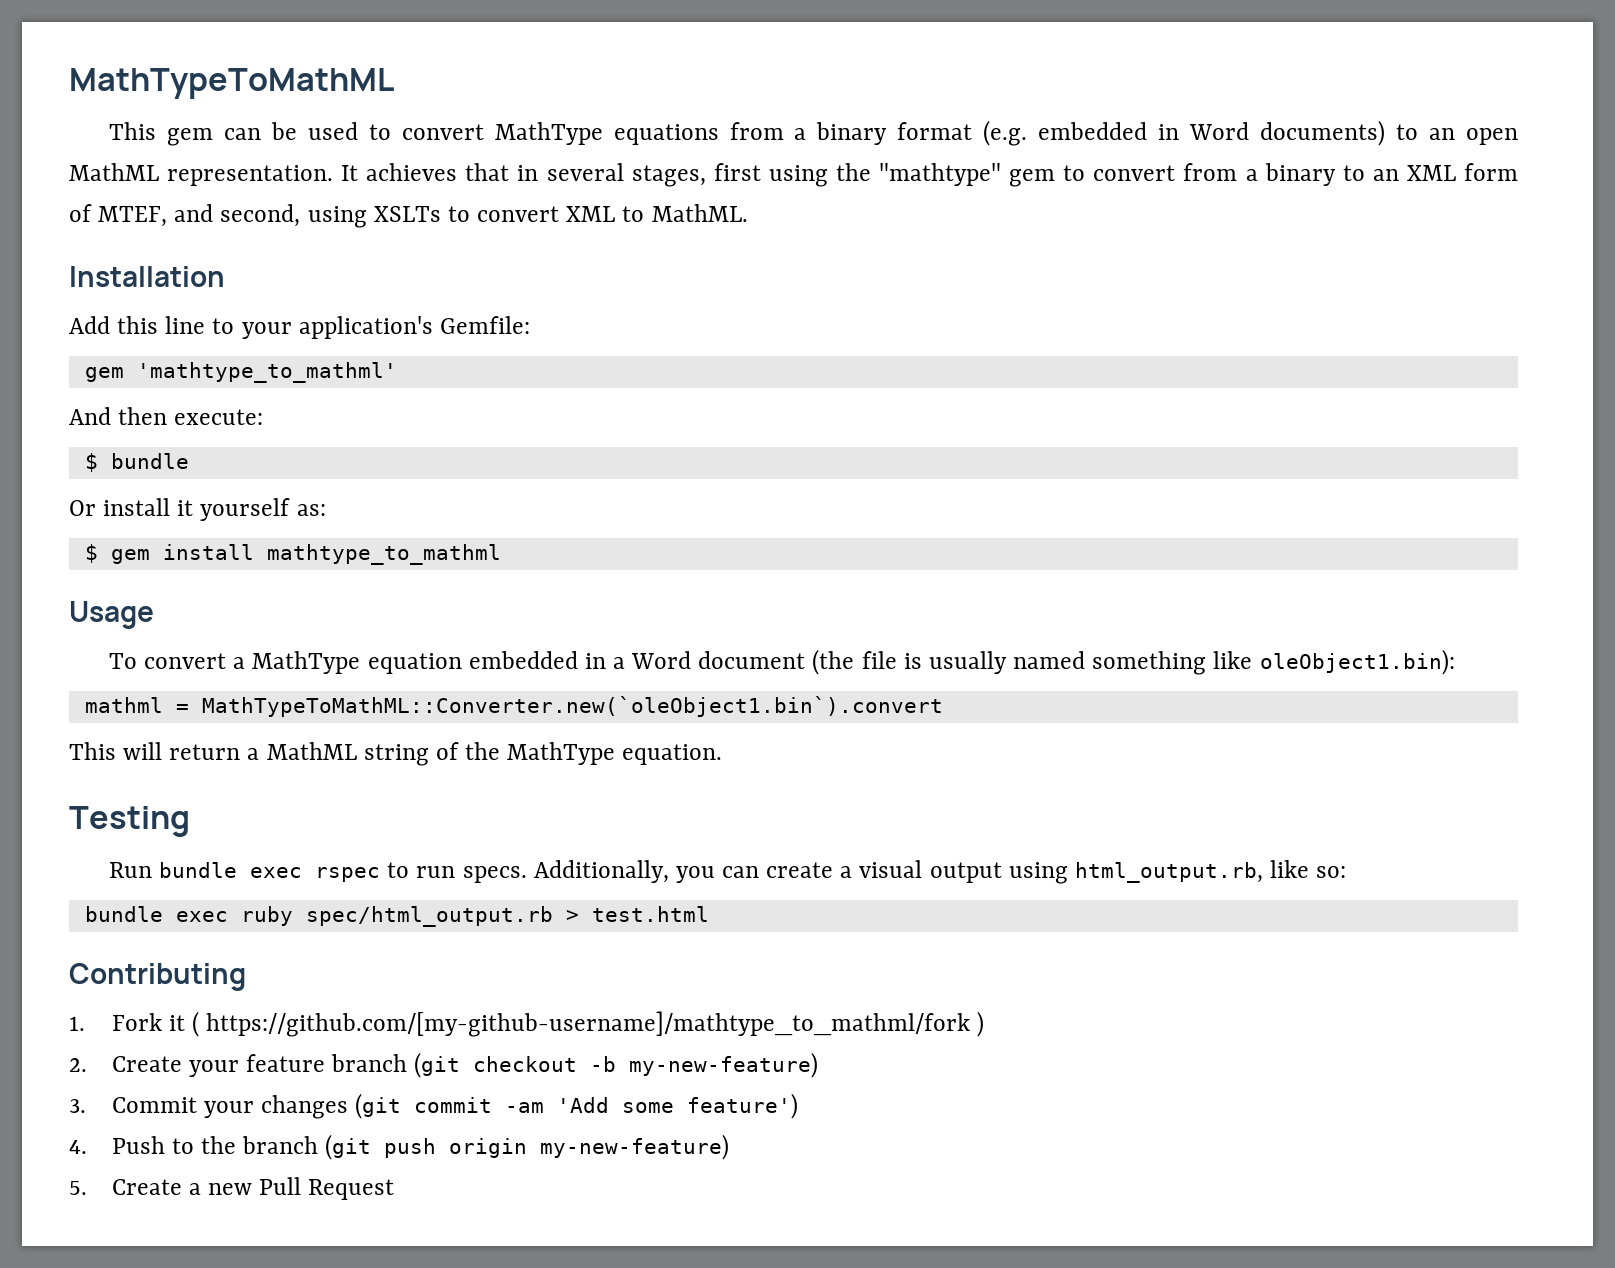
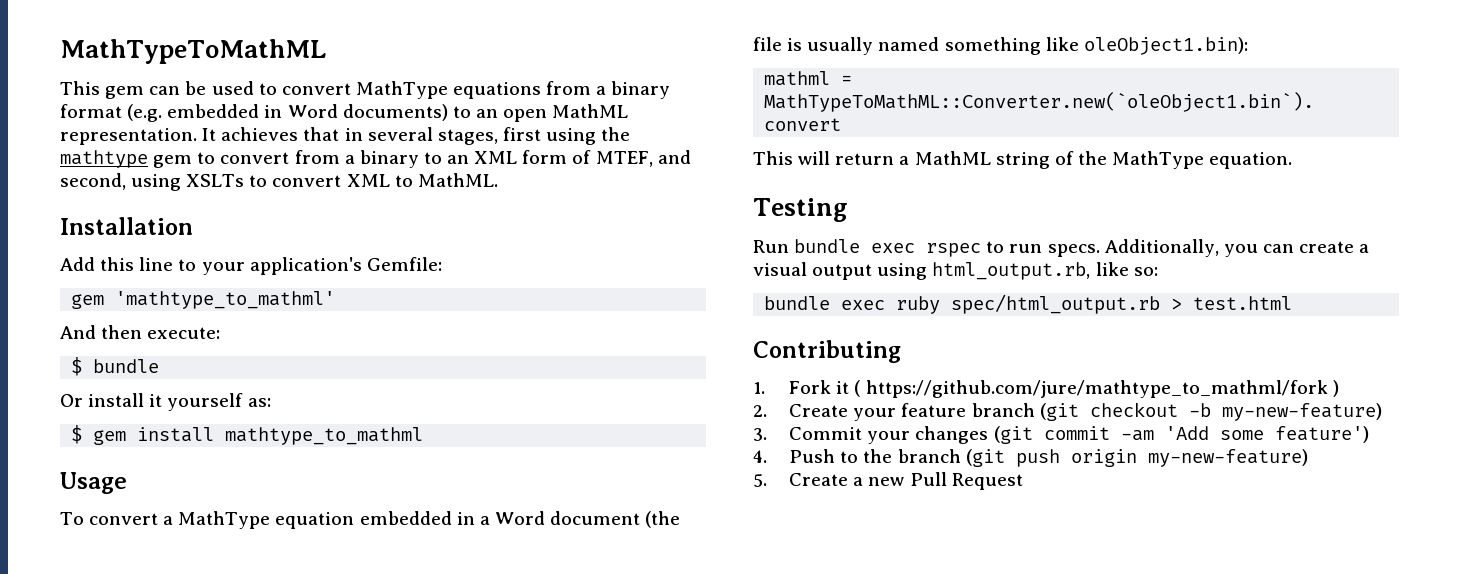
[879,163,1002,186] "mathtype" -> [60,150,148,168] mathtype
[206,1011,971,1037] https://github.com/[my-github-username]/mathtype_to_mathml/fork -> [865,380,1328,398] https://github.com/jure/mathtype_to_mathml/fork

